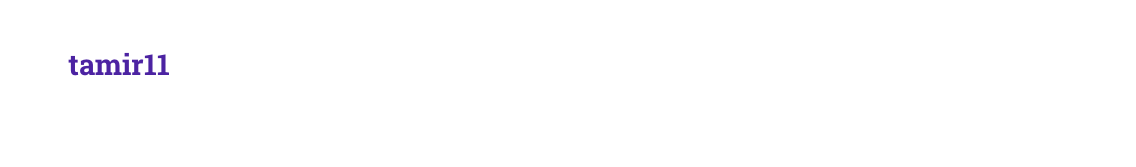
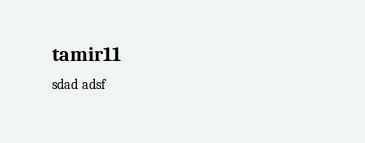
(170, 64) none -> [52,78,107,89] // sdad adsf

